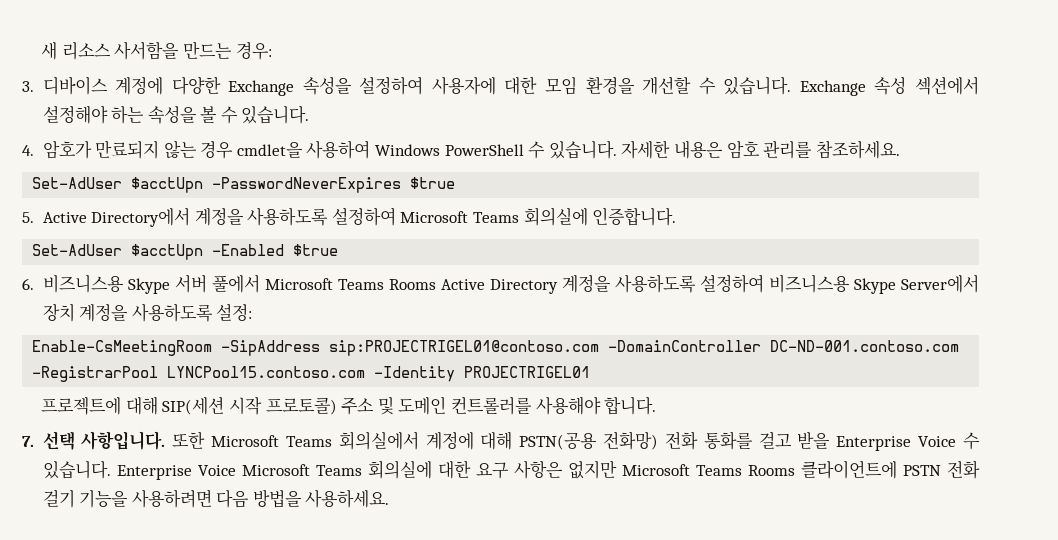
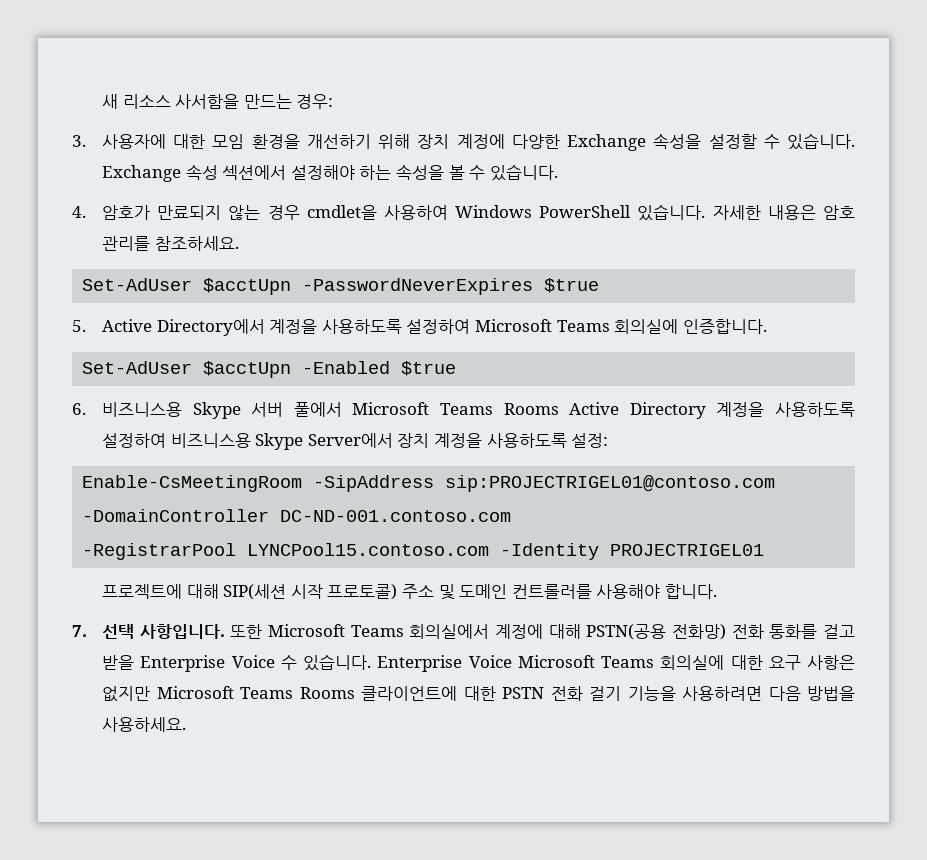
[42,76,692,96] 디바이스 계정에 다양한 Exchange 속성을 설정하여 사용자에 대한 모임 환경을 개선할 -> [102,133,757,151] 사용자에 대한 모임 환경을 개선하기 위해 장치 계정에 다양한 Exchange 속성을 설정할
[528,141,546,159] 수 -> (632, 211) none
(897, 469) none -> [463,686,496,701] 대한

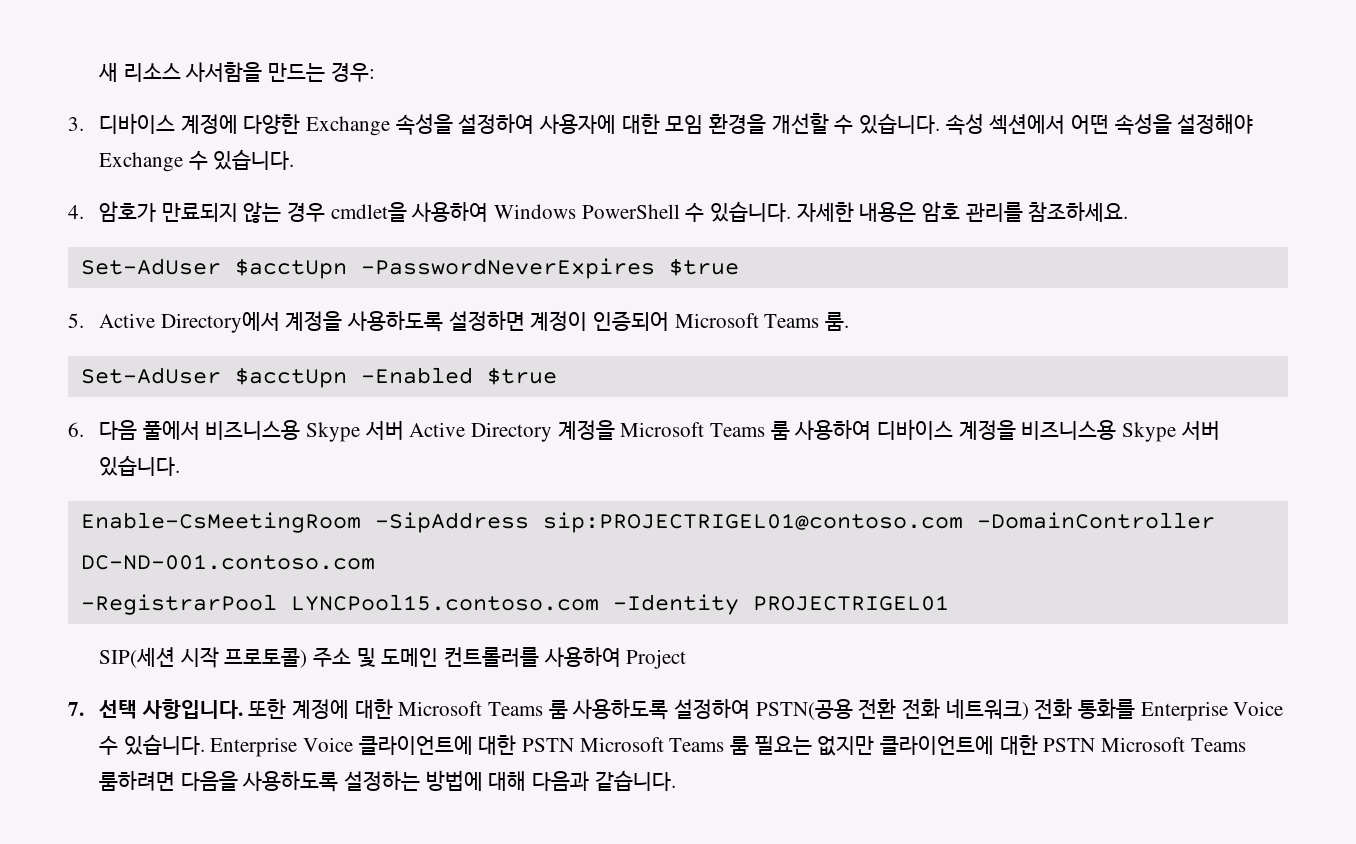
[102,133,855,151] [102,165,182,182] 사용자에 대한 모임 환경을 개선하기 위해 장치 계정에 다양한 Exchange 속성을 설정할 수 있습니다. Exchange -> [98,113,940,136] 디바이스 계정에 다양한 Exchange 속성을 설정하여 사용자에 대한 모임 환경을 개선할 수 있습니다.
[290,164,465,180] 설정해야 하는 속성을 볼 -> [1070,113,1254,135] [98,152,183,172] 어떤 속성을 설정해야 Exchange
(632, 211) none -> [685,203,705,222] 수
[406,319,767,334] 설정하여 Microsoft Teams 회의실에 인증합니다. -> [448,311,849,331] 설정하면 계정이 인증되어 Microsoft Teams 룸.
[102,402,855,419] [102,433,609,450] 비즈니스용 Skype 서버 풀에서 Microsoft Teams Rooms Active Directory 계정을 사용하도록 설정하여 비즈니스용 Skype Server에서 장치 계정을 사용하도록 설정: -> [98,419,1220,442] [98,455,180,476] 다음 풀에서 비즈니스용 Skype 서버 Active Directory 계정을 Microsoft Teams 룸 사용하여 디바이스 계정을 비즈니스용 Skype 서버 있습니다.
[102,584,219,599] 프로젝트에 대해 -> (949, 603) none
[596,584,717,599] 사용해야 합니다. -> [543,647,687,669] 사용하여 Project
[268,624,856,640] [102,655,135,670] Microsoft Teams 회의실에서 계정에 대해 PSTN(공용 전화망) 전화 통화를 걸고 받을 -> [291,698,1135,720] 계정에 대한 Microsoft Teams 룸 사용하도록 설정하여 PSTN(공용 전환 전화 네트워크) 전화 통화를
[517,655,855,670] [102,686,855,702] [102,717,187,732] Microsoft Teams 회의실에 대한 요구 사항은 없지만 Microsoft Teams Rooms 클라이언트에 대한 PSTN 전화 걸기 기능을 사용하려면 다음 방법을 사용하세요. -> [358,735,1246,756] [98,770,676,792] 클라이언트에 대한 PSTN Microsoft Teams 룸 필요는 없지만 클라이언트에 대한 PSTN Microsoft Teams 룸하려면 다음을 사용하도록 설정하는 방법에 대해 다음과 같습니다.

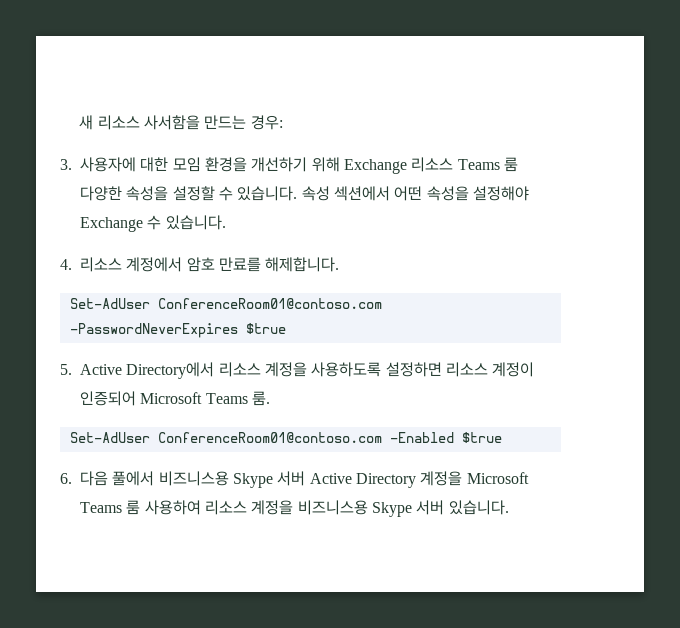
[98,113,829,136] 디바이스 계정에 다양한 Exchange 속성을 설정하여 사용자에 대한 모임 환경을 개선할 -> [80,157,518,174] [80,186,215,201] 사용자에 대한 모임 환경을 개선하기 위해 Exchange 리소스 Teams 룸 다양한 속성을 설정할
[98,201,1129,223] [80,258,347,279] 암호가 만료되지 않는 경우 cmdlet을 사용하여 Windows PowerShell 수 있습니다. 자세한 내용은 암호 관리를 참조하세요. // Set-AdUser $acctUpn -> [80,257,340,272] [69,298,382,309] 리소스 계정에서 암호 만료를 해제합니다. // Set-AdUser ConferenceRoom01@contoso.com
(280, 322) none -> [218,362,261,377] 리소스
(525, 321) none -> [445,362,488,377] 리소스
[234,367,347,388] $acctUpn -> [157,432,382,443] ConferenceRoom01@contoso.com
[876,419,953,440] 디바이스 -> [204,500,247,515] 리소스
[80,512,1215,533] [80,554,375,570] [80,594,949,615] [98,647,687,669] [68,698,1284,721] [98,734,1246,757] [98,770,676,792] // Enable-CsMeetingRoom -SipAddress sip:PROJECTRIGEL01@contoso.com -DomainController DC-ND-001.contoso.com // -RegistrarPool LYNCPool15.contoso.com -Identity PROJECTRIGEL01 // SIP(세션 시작 프로토콜) 주소 및 도메인 컨트롤러를 사용하여 Project // 7. 선택 사항입니다. 또한 계정에 대한 Microsoft Teams 룸 사용하도록 설정하여 PSTN(공용 전환 전화 네트워크) 전화 통화를 Enterprise Voice 수 있습니다. Enterprise Voice 클라이언트에 대한 PSTN Microsoft Teams 룸 필요는 없지만 클라이언트에 대한 PSTN Microsoft Teams 룸하려면 다음을 사용하도록 설정하는 방법에 대해 다음과 같습니다. -> (509, 507) none

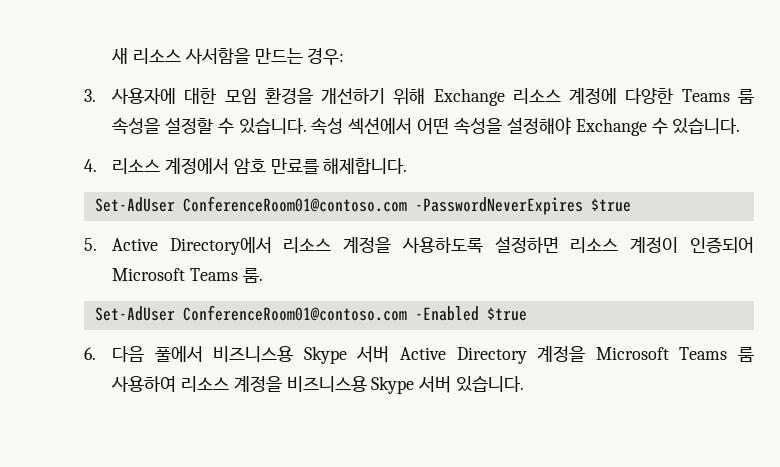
[457,157,518,172] [80,186,122,201] Teams 룸 다양한 -> [569,87,754,104] 계정에 다양한 Teams 룸

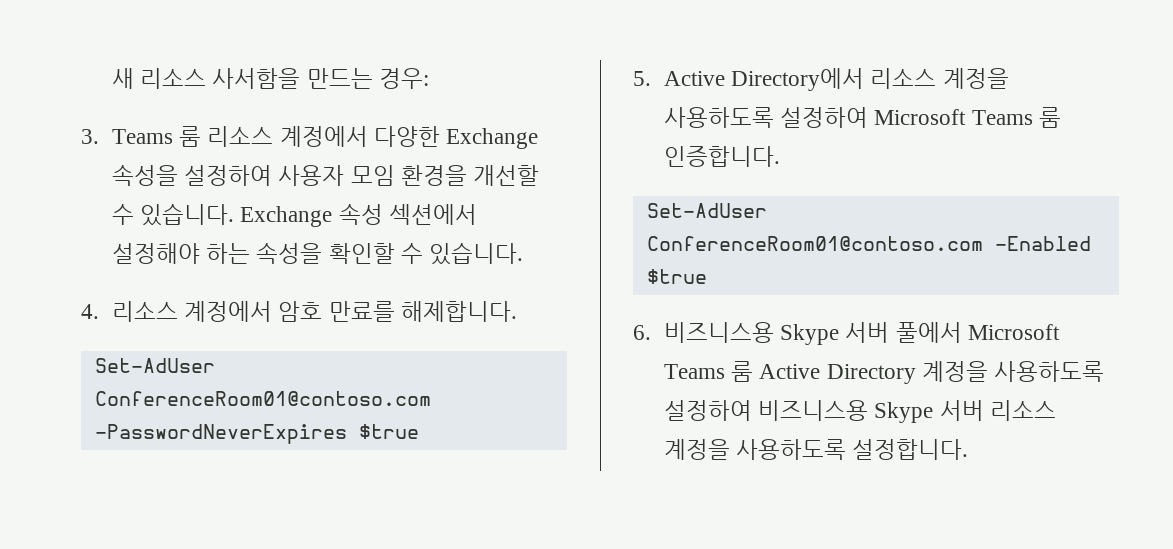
[110,87,754,106] [111,117,307,135] 사용자에 대한 모임 환경을 개선하기 위해 Exchange 리소스 계정에 다양한 Teams 룸 속성을 설정할 수 있습니다. -> [111,126,538,149] [111,164,539,186] [111,203,333,227] Teams 룸 리소스 계정에서 다양한 Exchange 속성을 설정하여 사용자 모임 환경을 개선할 수 있습니다. Exchange
[417,117,647,136] 어떤 속성을 설정해야 Exchange -> [111,242,395,264] 설정해야 하는 속성을 확인할
[494,236,754,253] [111,268,263,283] 설정하면 리소스 계정이 인증되어 Microsoft Teams 룸. -> [780,107,1061,128] [663,146,780,167] 설정하여 Microsoft Teams 룸 인증합니다.
[111,345,754,364] [110,375,525,394] 다음 풀에서 비즈니스용 Skype 서버 Active Directory 계정을 Microsoft Teams 룸 사용하여 리소스 계정을 비즈니스용 Skype 서버 있습니다. -> [663,322,1060,345] [663,361,1104,384] [663,400,1056,423] [663,439,969,460] 비즈니스용 Skype 서버 풀에서 Microsoft Teams 룸 Active Directory 계정을 사용하도록 설정하여 비즈니스용 Skype 서버 리소스 계정을 사용하도록 설정합니다.

